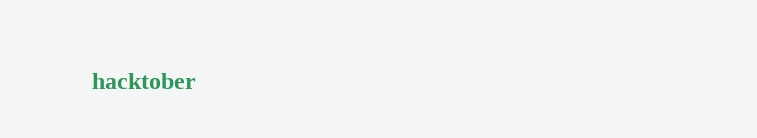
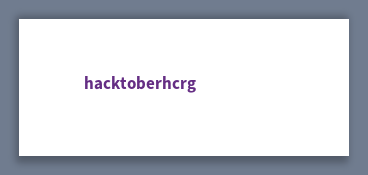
[92,73,196,89] hacktober -> [84,76,196,93] hacktoberhcrg

